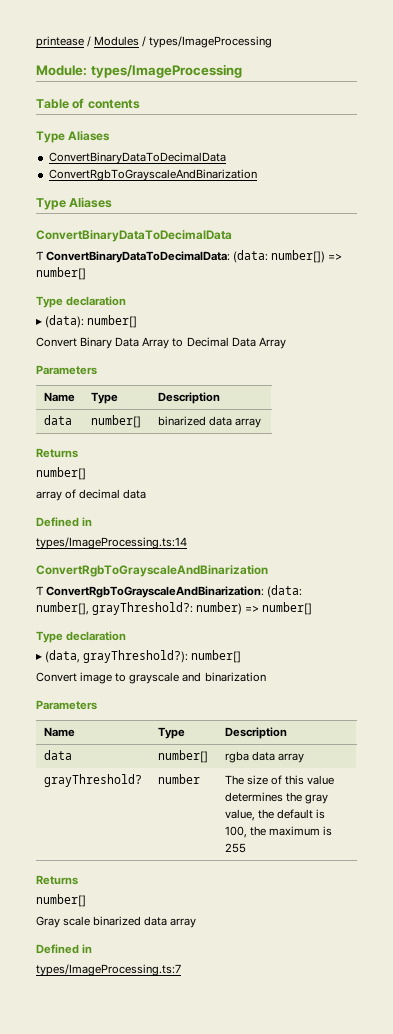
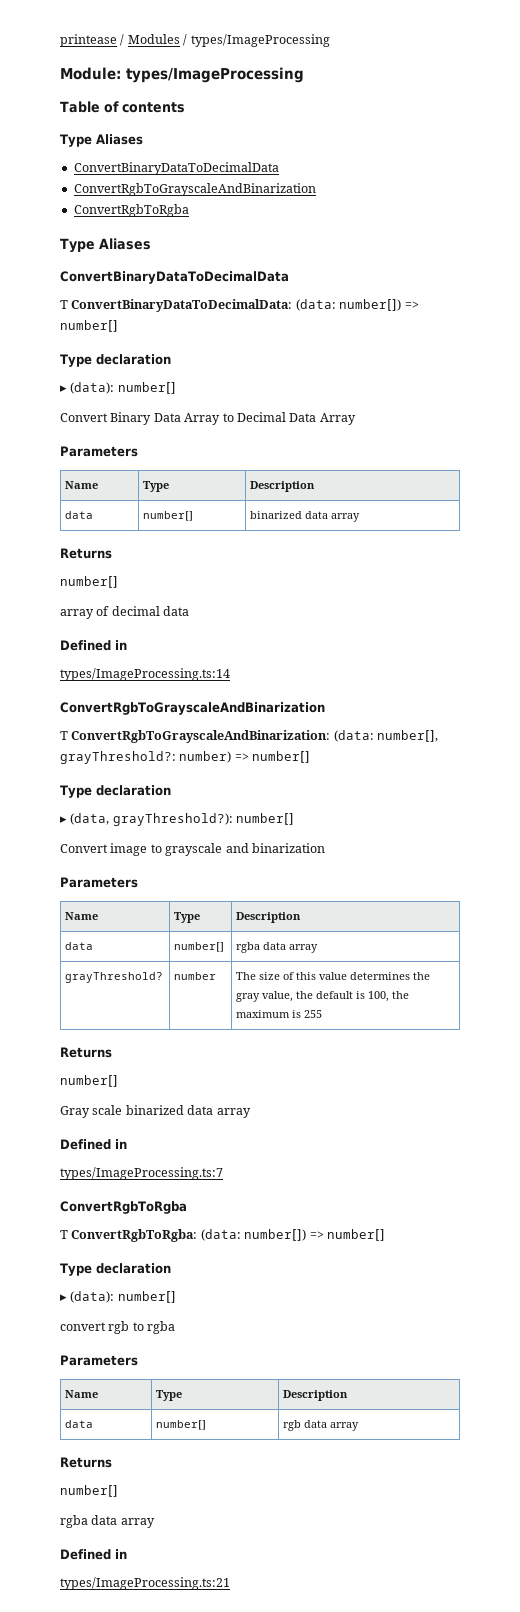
(257, 175) none -> [73,204,189,217] // ConvertRgbToRgba
(181, 970) none -> [60,1201,187,1214] [60,1229,385,1242] [60,1263,171,1276] [60,1291,176,1303] [60,1321,176,1334] [60,1355,138,1366] [65,1390,99,1398] [156,1390,183,1401] [283,1390,349,1401] [65,1420,94,1428] [156,1420,207,1430] [283,1420,360,1431] [60,1457,112,1468] [60,1485,118,1497] [60,1515,155,1528] [60,1549,127,1560] [60,1577,230,1590] // ConvertRgbToRgba // Ƭ ConvertRgbToRgba: (data: number[]) => number[] // Type declaration // ▸ (data): number[] // convert rgb to rgba // Parameters // Name | Type | Description // data | number[] | rgb data array // Returns // number[] // rgba data array // Defined in // types/ImageProcessing.ts:21

